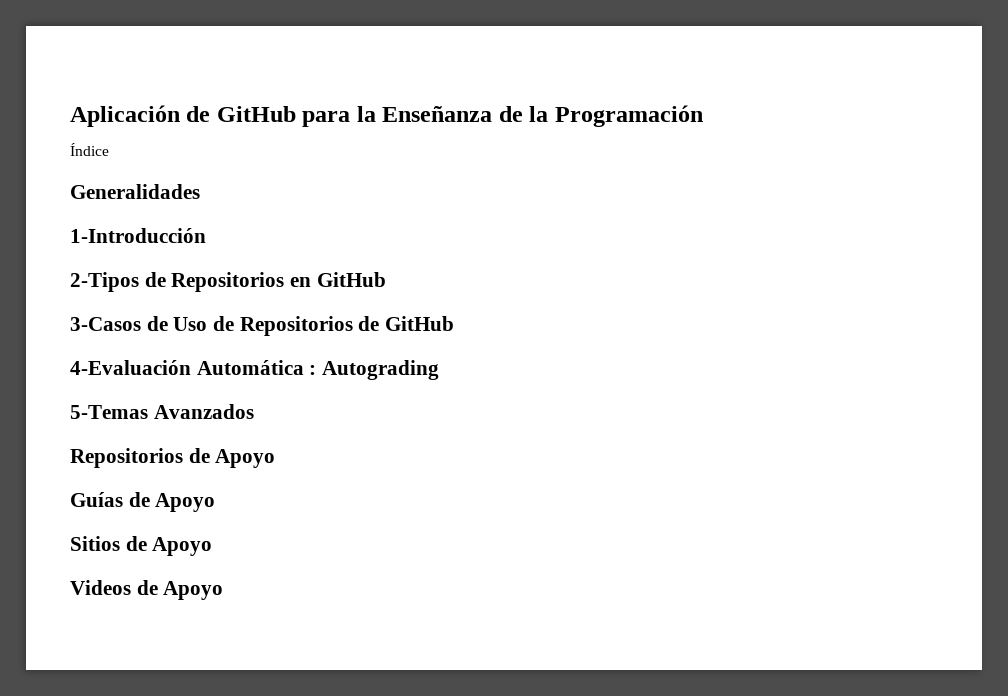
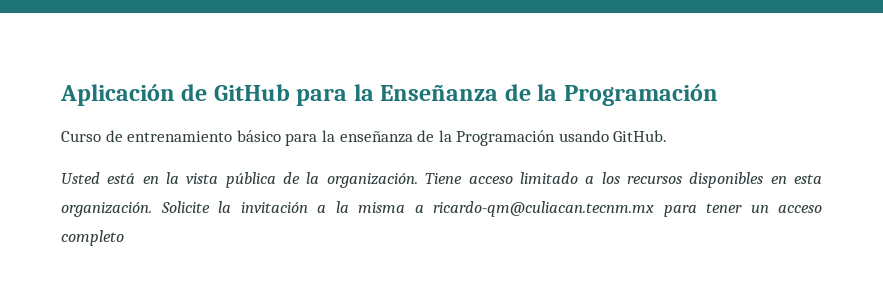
[70,143,109,156] [70,184,200,199] [70,228,206,243] [70,272,386,292] [70,316,455,336] [70,360,440,380] [70,404,254,419] [70,448,276,468] [70,492,216,512] [70,536,213,556] [70,580,224,600] Índice // Generalidades // 1-Introducción // 2-Tipos de Repositorios en GitHub // 3-Casos de Uso de Repositorios de GitHub // 4-Evaluación Automática : Autograding // 5-Temas Avanzados // Repositorios de Apoyo // Guías de Apoyo // Sitios de Apoyo // Videos de Apoyo -> [61,130,668,146] [61,172,823,188] [61,201,822,217] [61,230,124,246] Curso de entrenamiento básico para la enseñanza de la Programación usando GitHub. // Usted está en la vista pública de la organización. Tiene acceso limitado a los recursos disponibles en esta organización. Solicite la invitación a la misma a ricardo-qm@culiacan.tecnm.mx para tener un acceso completo

